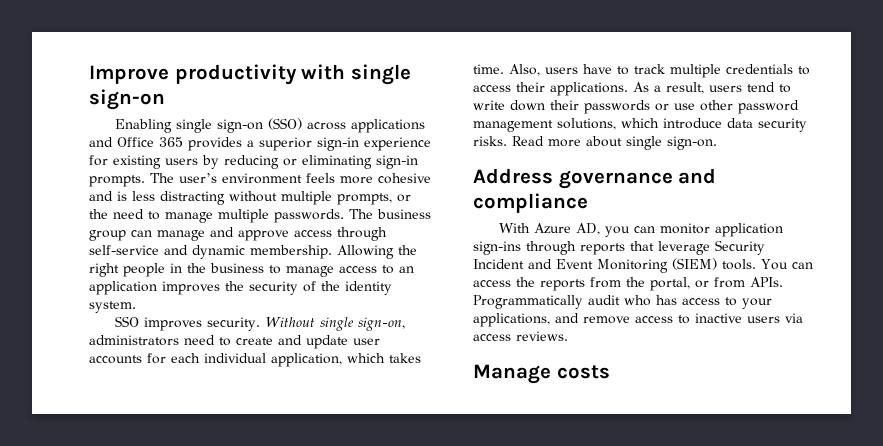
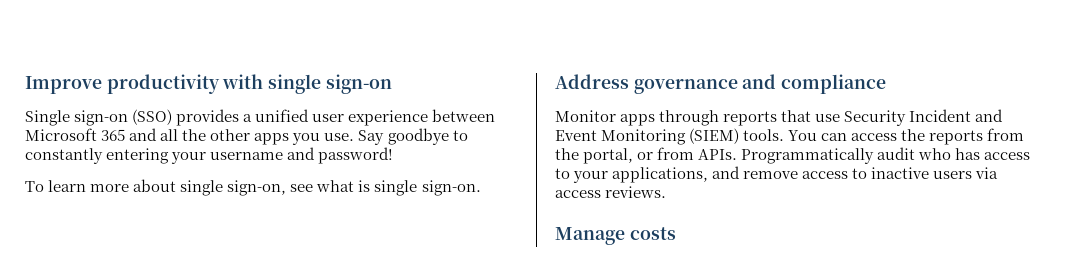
[114,118,425,133] [89,137,431,151] [89,155,418,169] [89,173,431,187] [89,191,411,205] [89,209,431,223] [89,227,387,241] [89,245,417,259] [89,263,414,277] [89,281,392,295] [89,301,136,313] [114,316,405,331] [89,335,380,349] [89,353,421,367] [473,64,810,78] [473,82,791,96] [473,100,799,114] [473,118,807,132] [473,136,622,147] Enabling single sign-on (SSO) across applications and Office 365 provides a superior sign-in experience for existing users by reducing or eliminating sign-in prompts. The user’s environment feels more cohesive and is less distracting without multiple prompts, or the need to manage multiple passwords. The business group can manage and approve access through self-service and dynamic membership. Allowing the right people in the business to manage access to an application improves the security of the identity system. // SSO improves security. Without single sign-on, administrators need to create and update user accounts for each individual application, which takes time. Also, users have to track multiple credentials to access their applications. As a result, users tend to write down their passwords or use other password management solutions, which introduce data security risks. Read more about -> [25,109,496,126] [25,128,468,145] [25,147,394,164] [25,179,371,196] Single sign-on (SSO) provides a unified user experience between Microsoft 365 and all the other apps you use. Say goodbye to constantly entering your username and password! // To learn more about single sign-on, see what is
[498,223,783,237] [473,241,521,255] With Azure AD, you can monitor application sign-ins -> [555,110,656,126] Monitor apps
[658,241,710,255] leverage -> [815,114,841,122] use

